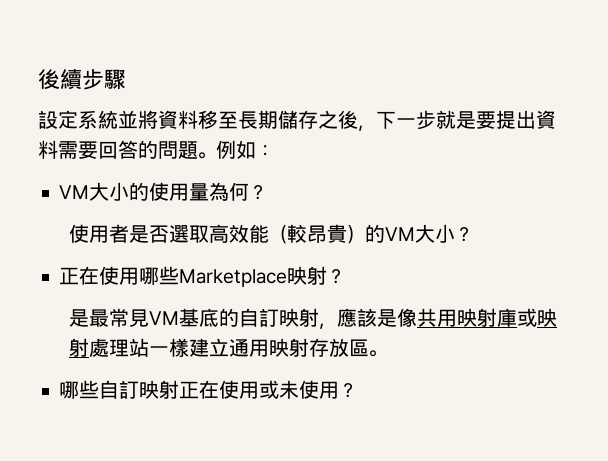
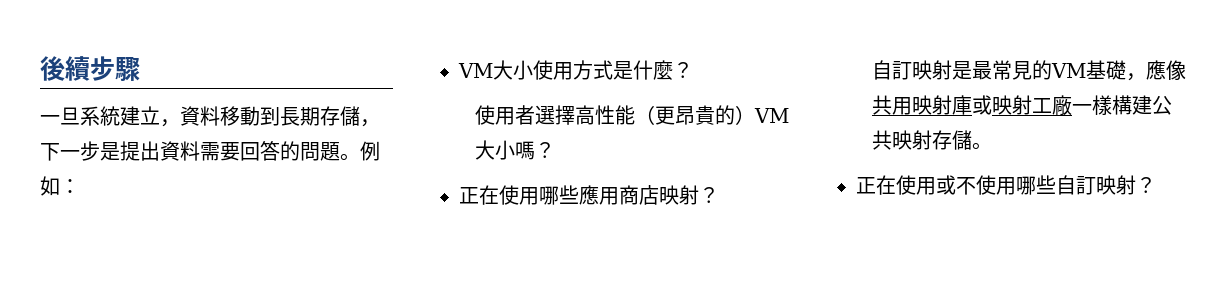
[38,110,358,129] 設定系統並將資料移至長期儲存之後 -> [40,106,360,127] 一旦系統建立，資料移動到長期存儲
[436,110,496,129] 就是要 -> [100,142,120,161] 是
[129,182,250,201] 的使用量為何 -> [533,60,673,80] 使用方式是什麼
[128,224,455,244] 是否選取高效能（較昂貴）的VM大小 -> [535,105,790,125] [475,140,536,160] 選擇高性能（更昂貴的）VM大小嗎
[179,269,288,287] Marketplace -> [579,185,659,205] 應用商店
[68,308,397,329] 是最常見VM基底的自訂映射，應該是 -> [872,60,1167,81] 自訂映射是最常見的VM基礎，應
[88,338,387,357] [59,380,340,399] 處理站一樣建立通用映射存放區。 // 哪些自訂映射正在使用或未使用 -> [1032,95,1173,116] [872,130,993,150] [856,175,1136,195] 工廠一樣構建公共映射存儲。 // 正在使用或不使用哪些自訂映射

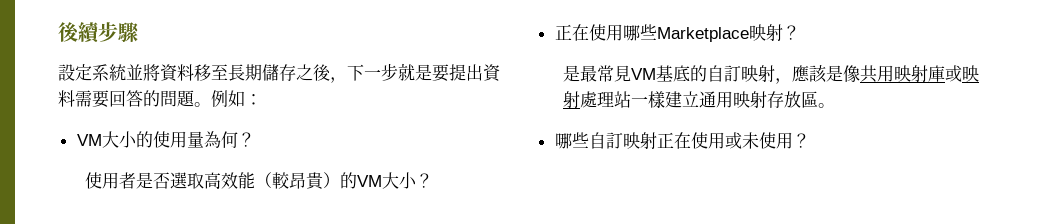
[40,106,360,127] 一旦系統建立，資料移動到長期存儲 -> [58,64,331,82] 設定系統並將資料移至長期儲存之後
[100,142,120,161] 是 -> [398,63,449,82] 就是要
[533,60,673,80] 使用方式是什麼 -> [135,131,238,148] 的使用量為何
[535,105,790,125] [475,140,536,160] 選擇高性能（更昂貴的）VM大小嗎 -> [135,172,417,190] 是否選取高效能（較昂貴）的VM大小
[579,185,659,205] 應用商店 -> [656,27,749,42] Marketplace
[872,60,1167,81] 自訂映射是最常見的VM基礎，應 -> [562,65,843,84] 是最常見VM基底的自訂映射，應該是
[1032,95,1173,116] [872,130,993,150] [856,175,1136,195] 工廠一樣構建公共映射存儲。 // 正在使用或不使用哪些自訂映射 -> [579,91,835,108] [554,132,793,149] 處理站一樣建立通用映射存放區。 // 哪些自訂映射正在使用或未使用

